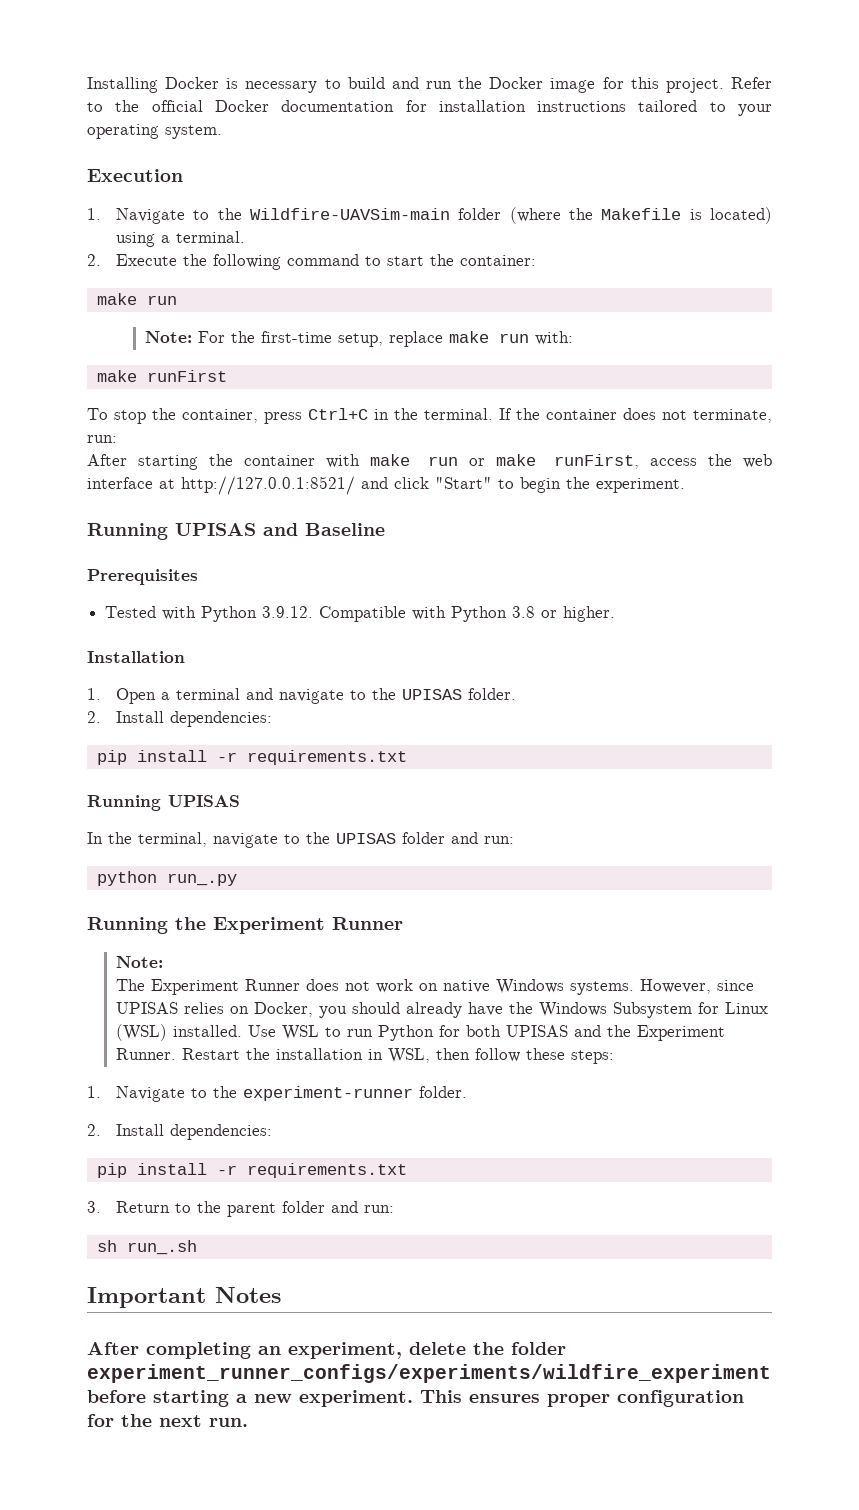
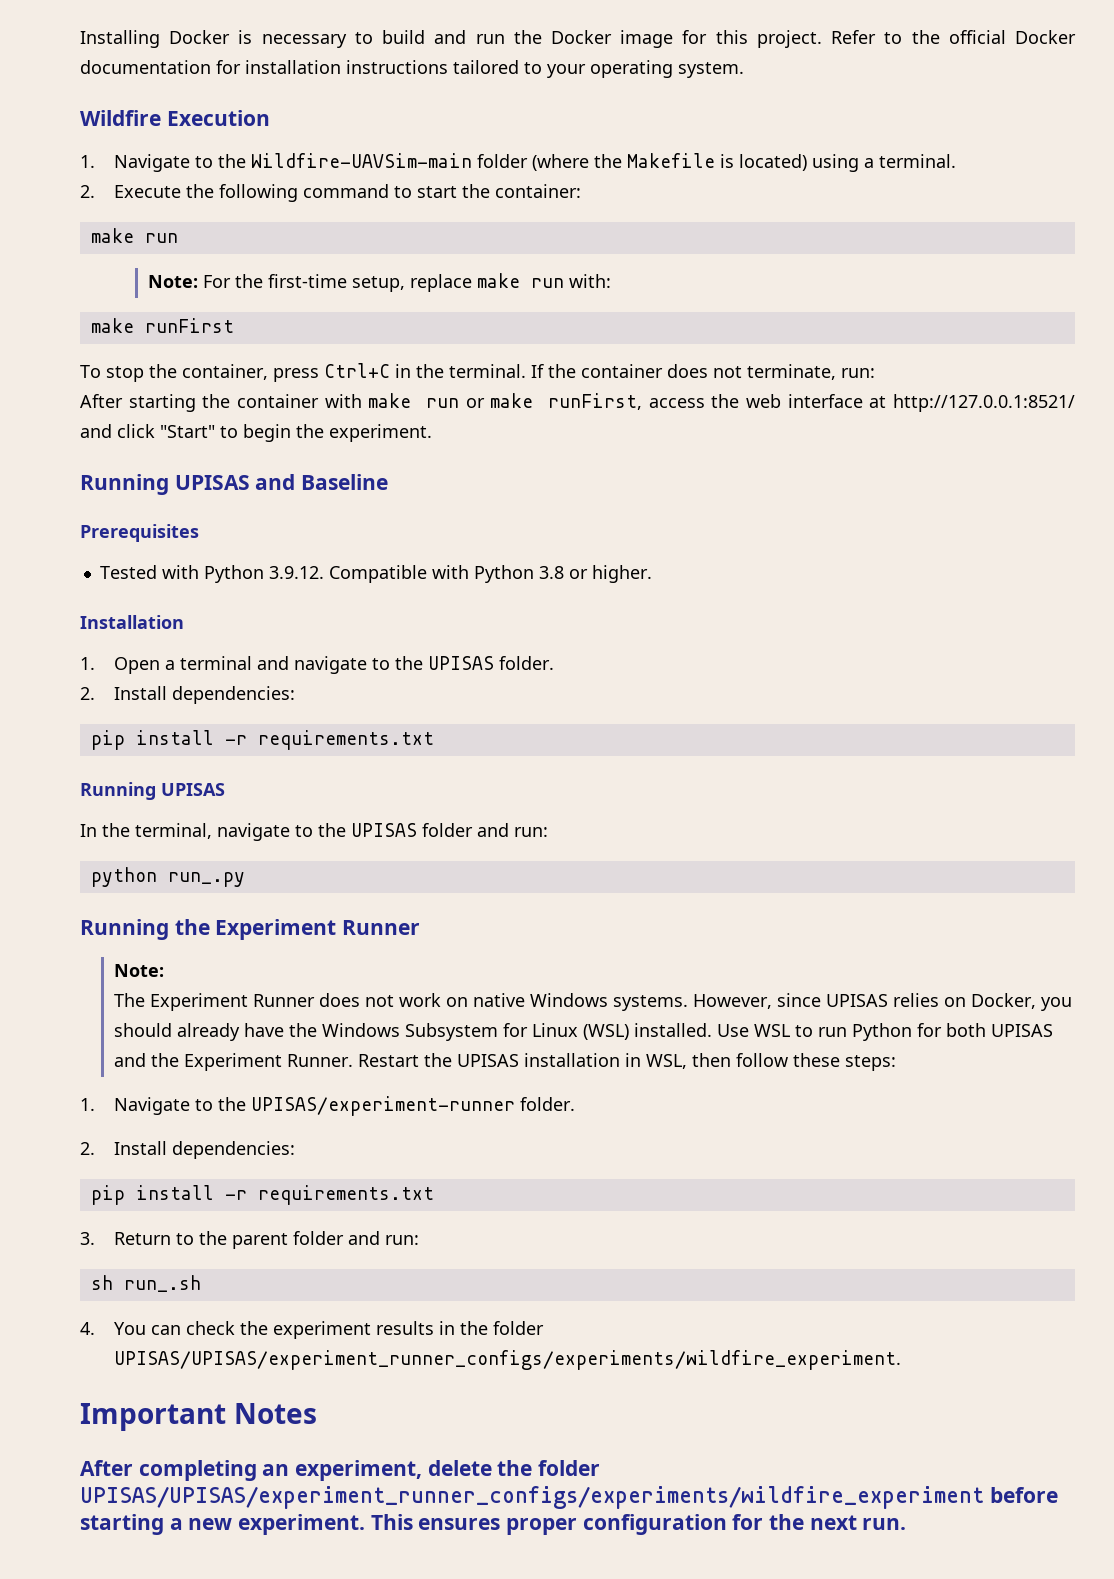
(222, 132) none -> [80,110,161,126] Wildfire
(270, 1054) none -> [456,1054,519,1067] UPISAS
[242,1086,413,1101] experiment-runner -> [250,1096,515,1116] UPISAS/experiment-runner
(197, 1247) none -> [80,1321,544,1339] [113,1350,901,1370] // 4. You can check the experiment results in the folder UPISAS/UPISAS/experiment_runner_configs/experiments/wildfire_experiment.
[87,1364,771,1383] experiment_runner_configs/experiments/wildfire_experiment -> [80,1486,984,1509] UPISAS/UPISAS/experiment_runner_configs/experiments/wildfire_experiment

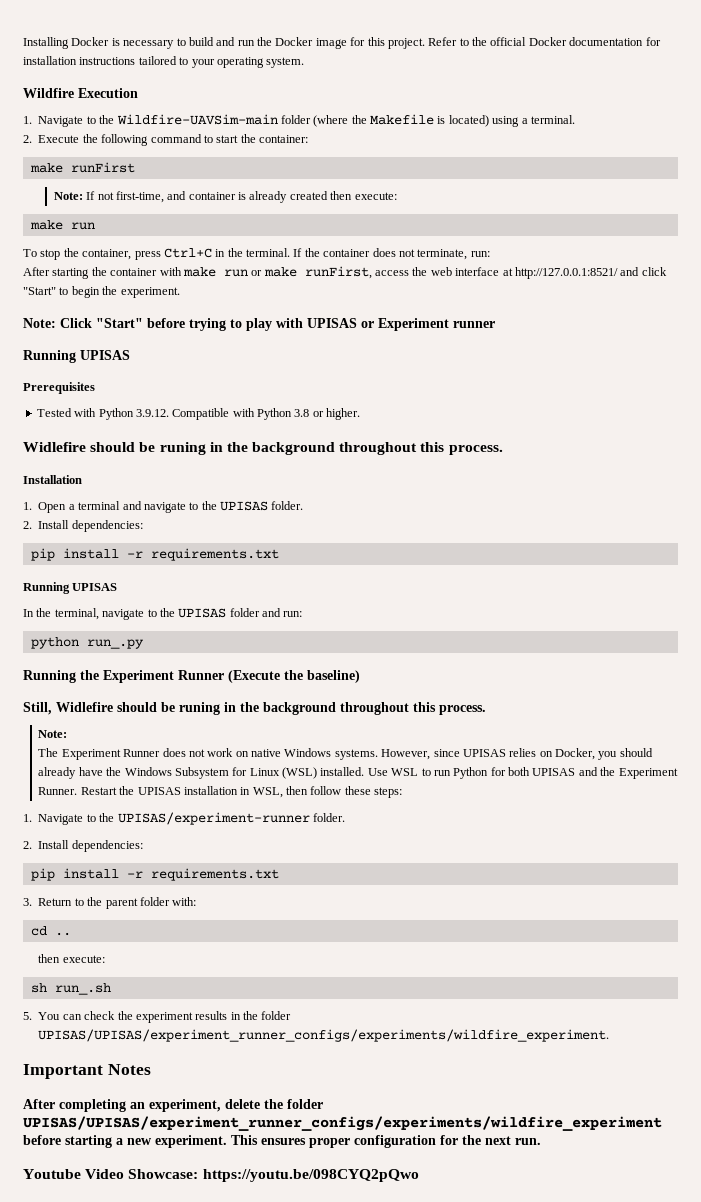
[144,233,178,243] [147,273,611,292] [90,318,234,333] run // Note: For the first-time setup, replace make run with: // make runFirst -> [70,162,135,173] [53,191,397,203] [29,220,95,230] runFirst // Note: If not first-time, and container is already created then execute: // make run
[80,474,389,495] // Running UPISAS and Baseline -> [23,318,495,331] [23,350,130,363] // Note: Click "Start" before trying to play with UPISAS or Experiment runner // Running UPISAS
(652, 574) none -> [23,442,503,455] // Widlefire should be runing in the background throughout this process.
(421, 927) none -> [228,670,360,683] [23,702,486,715] (Execute the baseline) // Still, Widlefire should be runing in the background throughout this process.
[347,1231,419,1245] and run: -> [172,897,197,906] [30,926,71,936] [38,954,105,963] with: // cd .. // then execute:
[80,1322,95,1335] 4. -> [23,1012,32,1020] 5.
(907, 1524) none -> [23,1169,419,1182] // Youtube Video Showcase: https://youtu.be/098CYQ2pQwo

